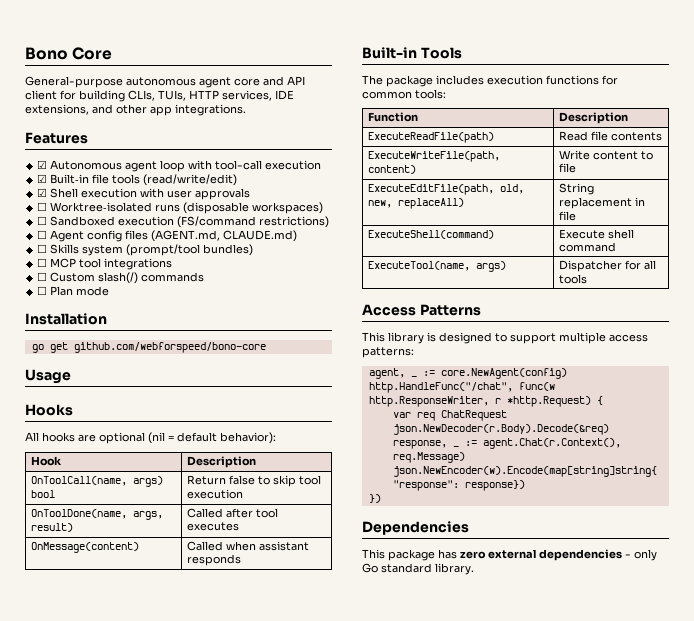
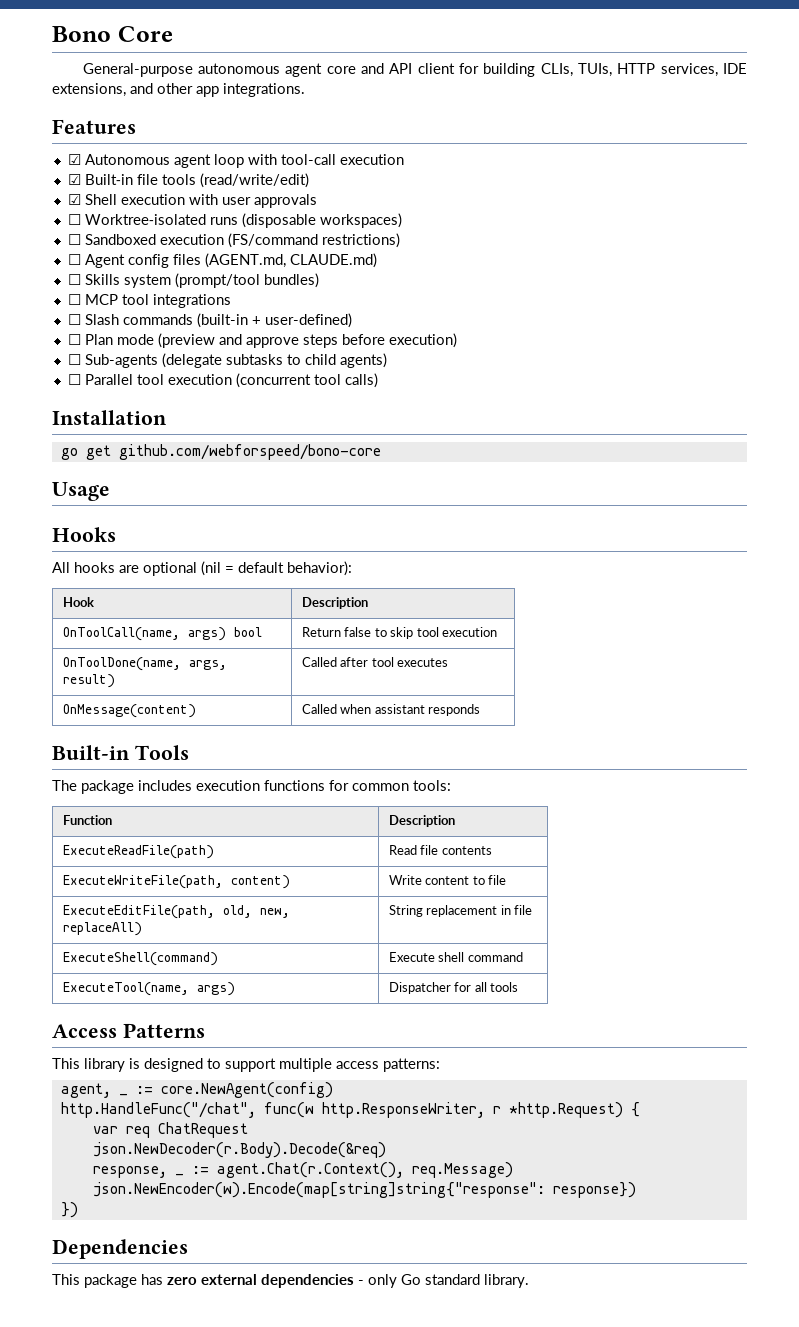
[50,272,139,284] Custom slash(/) -> [84,314,119,325] Slash
(205, 277) none -> [196,313,352,328] (built-in + user-defined)
(110, 291) none -> [157,333,457,348] [67,353,387,368] [67,373,378,388] (preview and approve steps before execution) // ☐ Sub-agents (delegate subtasks to child agents) // ☐ Parallel tool execution (concurrent tool calls)

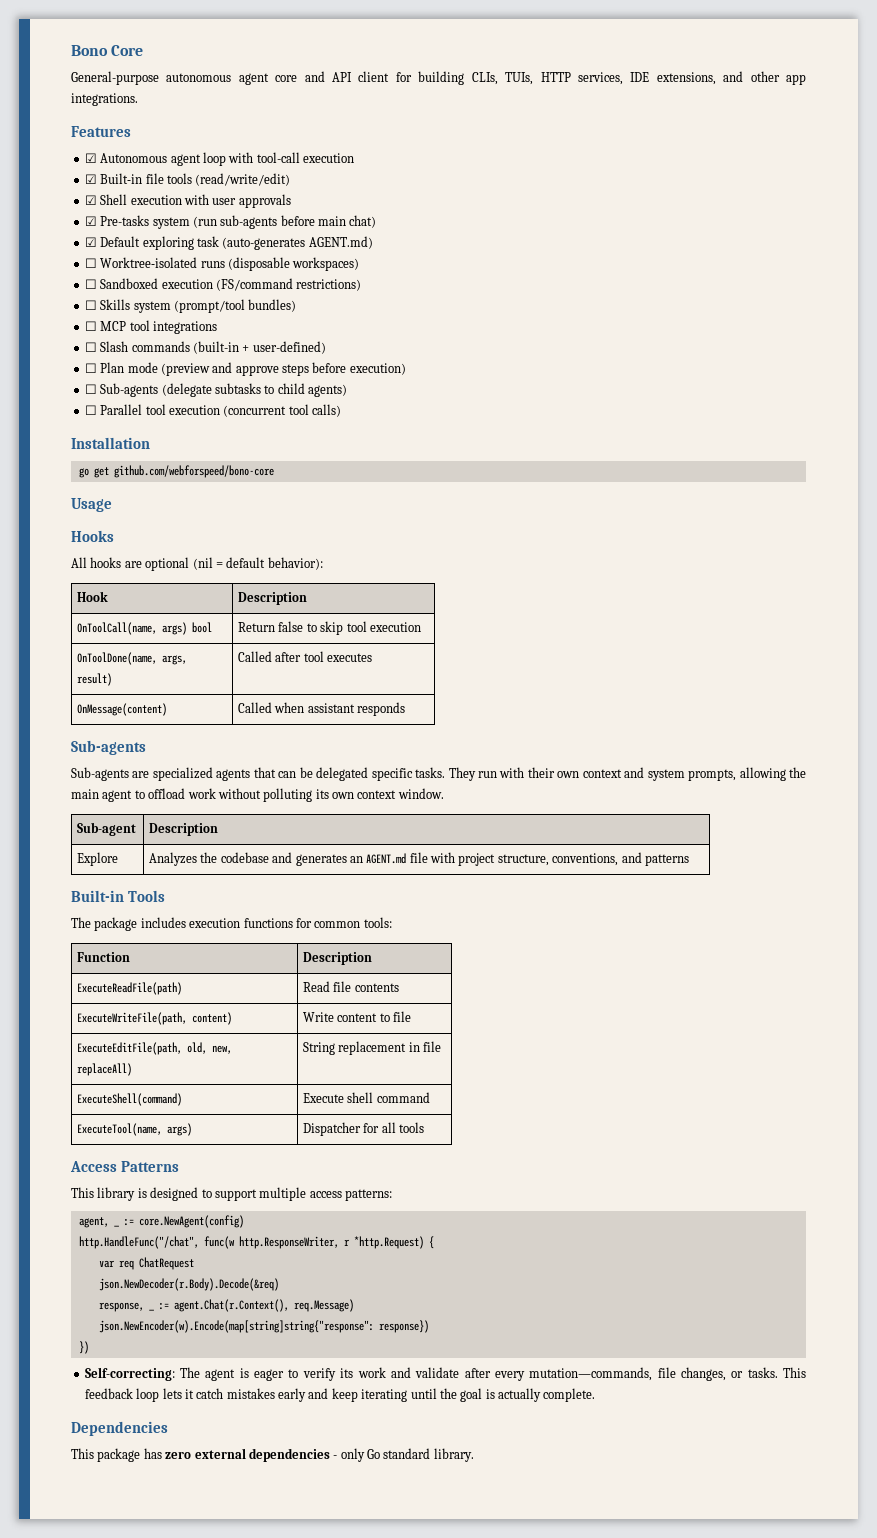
(317, 201) none -> [84,215,377,229] [84,236,373,250] // ☑ Pre-tasks system (run sub-agents before main chat) // ☑ Default exploring task (auto-generates AGENT.md)
[67,253,377,268] // ☐ Agent config files (AGENT.md, CLAUDE.md) -> (362, 285) none
(481, 710) none -> [71,740,146,755] [71,767,807,781] [71,788,444,802] [77,822,137,836] [149,823,219,836] [77,852,119,866] [149,852,689,866] // Sub-agents // Sub-agents are specialized agents that can be delegated specific tasks. They run with their own context and system prompts, allowing the main agent to offload work without polluting its own context window. // Sub-agent | Description // Explore | Analyzes the codebase and generates an AGENT.md file with project structure, conventions, and patterns
(78, 1210) none -> [84,1367,806,1381] [84,1388,596,1402] // Self-correcting: The agent is eager to verify its work and validate after every mutation—commands, file changes, or tasks. This feedback loop lets it catch mistakes early and keep iterating until the goal is actually complete.

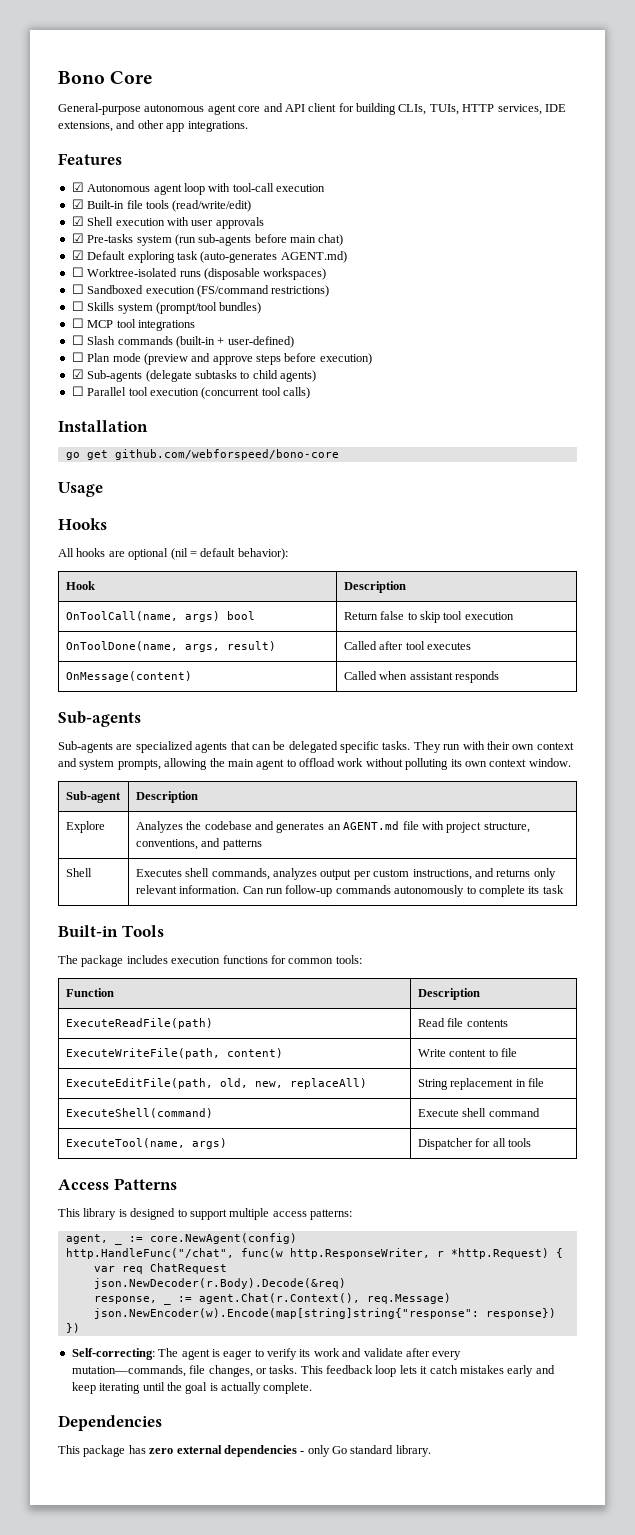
[84,384,97,394] ☐ -> [71,369,84,379] ☑
(689, 860) none -> [65,868,92,877] [135,868,556,880] [135,885,564,897] // Shell | Executes shell commands, analyzes output per custom instructions, and returns only relevant information. Can run follow-up commands autonomously to complete its task

